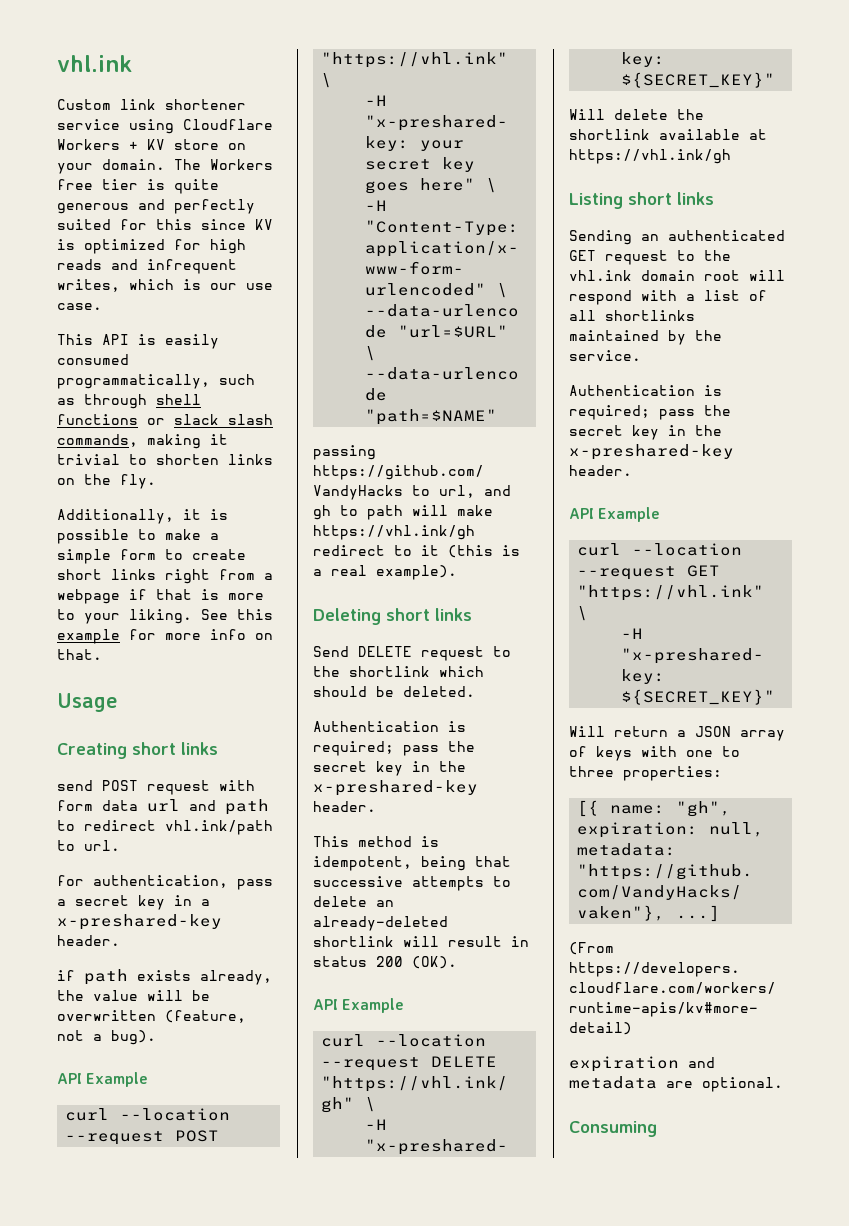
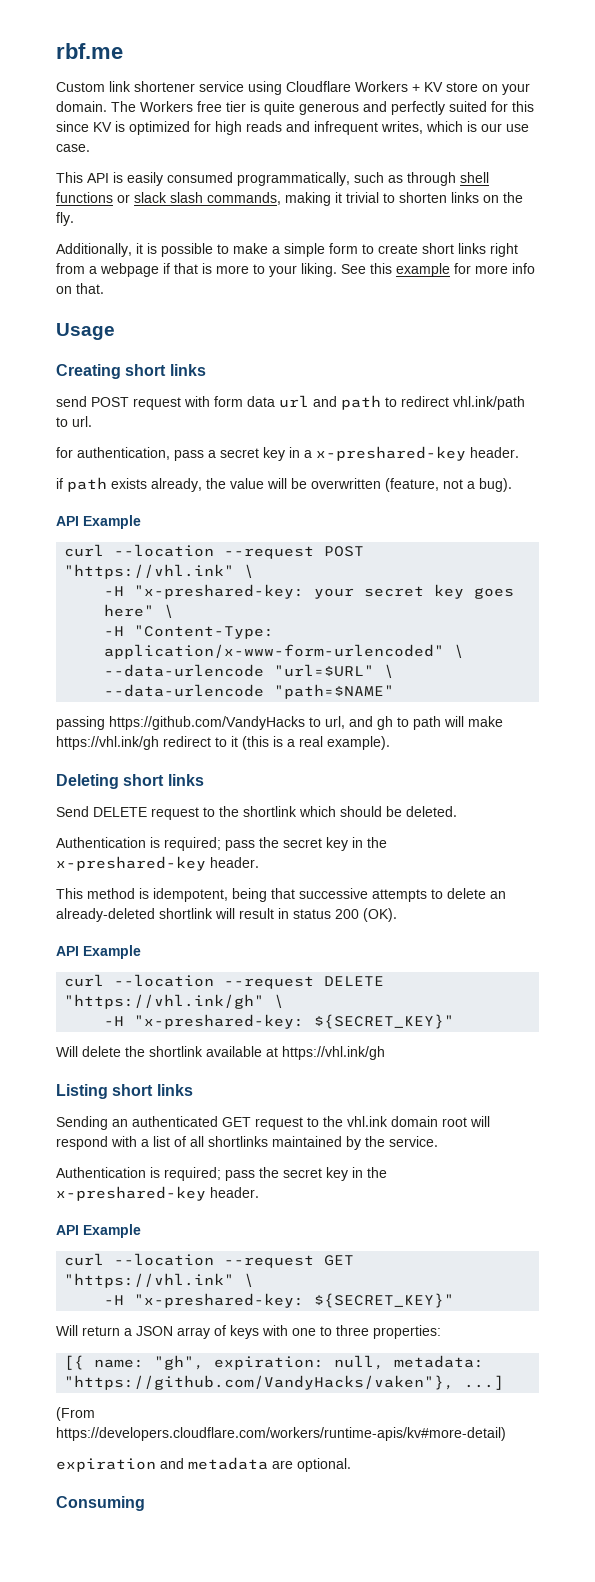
[57,55,132,72] vhl.ink -> [56,43,123,59] rbf.me

